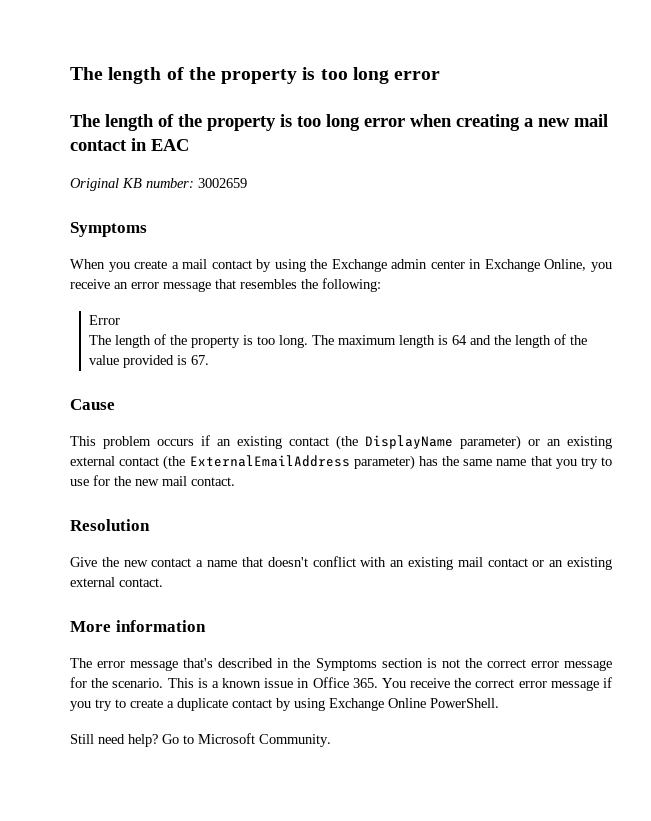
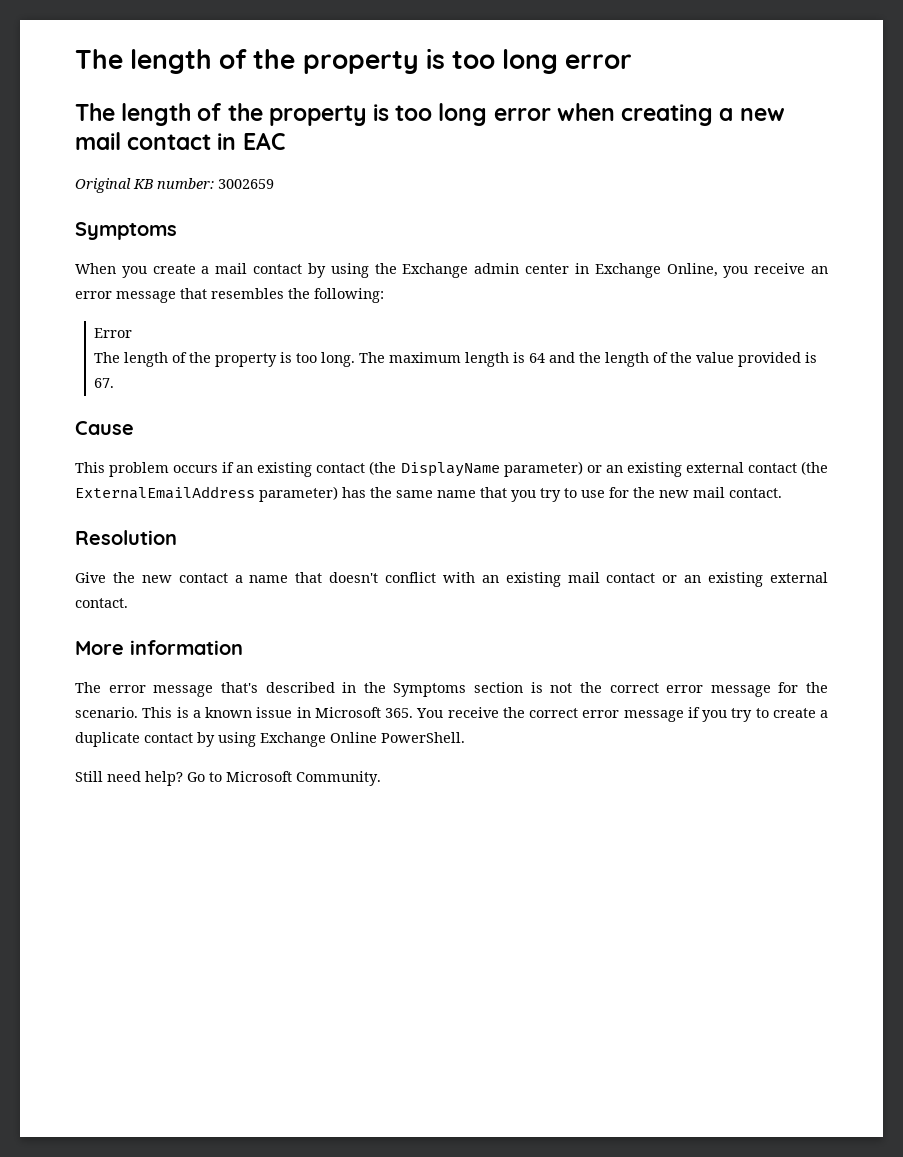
[312,677,349,688] Office -> [314,707,381,718] Microsoft

